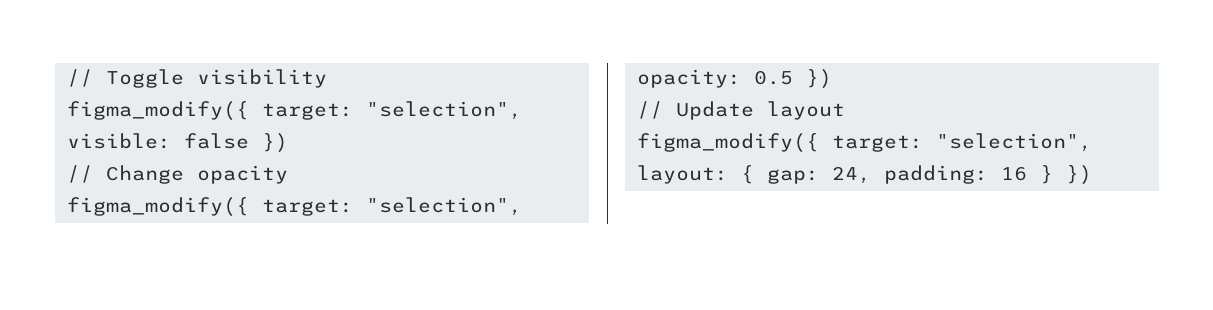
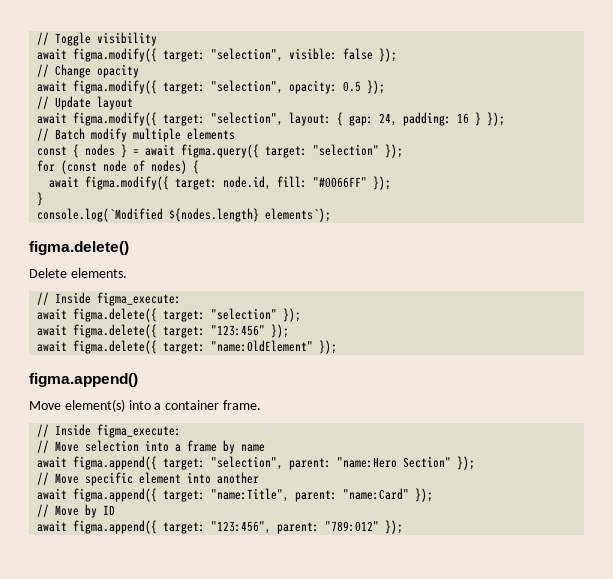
[66,101,249,121] figma_modify({ -> [37,48,158,62] await figma.modify({
[261,133,288,153] }) -> [379,48,398,62] });
[66,197,249,217] figma_modify({ -> [37,80,158,94] await figma.modify({
[805,69,832,89] }) -> [367,80,386,94] });
[636,133,819,153] figma_modify({ -> [37,112,158,126] await figma.modify({
[1065,165,1092,185] }) -> [487,112,506,126] [37,128,236,142] [37,144,404,158] [37,160,200,174] [49,176,392,190] [37,192,44,206] [37,208,332,222] [29,241,129,255] [29,268,127,278] [37,292,182,306] [37,308,302,322] [37,324,290,338] [37,340,338,354] [29,373,138,387] [29,399,261,412] [37,424,182,438] [37,440,266,454] [37,456,476,470] [37,472,260,486] [37,488,434,502] [37,504,116,518] [37,520,404,534] }); // // Batch modify multiple elements // const { nodes } = await figma.query({ target: "selection" }); // for (const node of nodes) { // await figma.modify({ target: node.id, fill: "#0066FF" }); // } // console.log(`Modified ${nodes.length} elements`); // figma.delete() // Delete elements. // // Inside figma_execute: // await figma.delete({ target: "selection" }); // await figma.delete({ target: "123:456" }); // await figma.delete({ target: "name:OldElement" }); // figma.append() // Move element(s) into a container frame. // // Inside figma_execute: // // Move selection into a frame by name // await figma.append({ target: "selection", parent: "name:Hero Section" }); // // Move specific element into another // await figma.append({ target: "name:Title", parent: "name:Card" }); // // Move by ID // await figma.append({ target: "123:456", parent: "789:012" });

